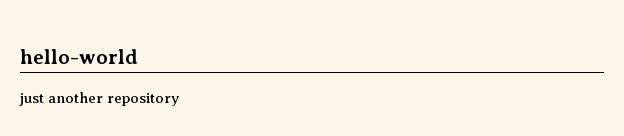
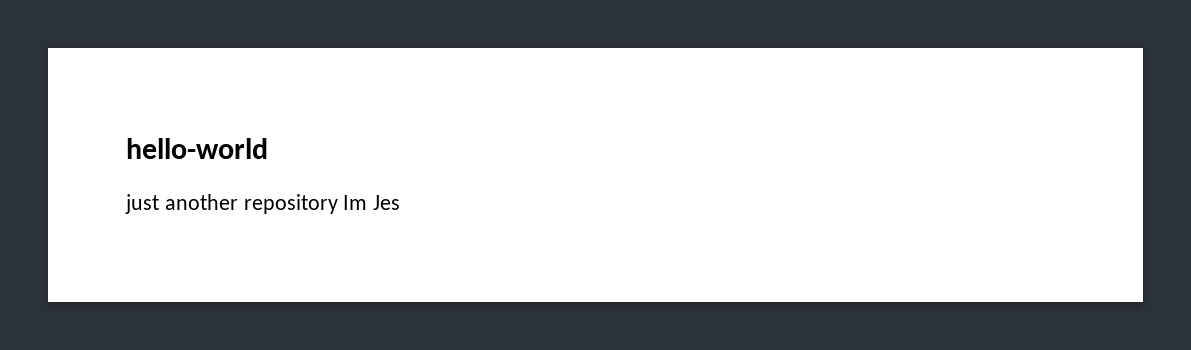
(180, 99) none -> [343,195,401,210] Im Jes

